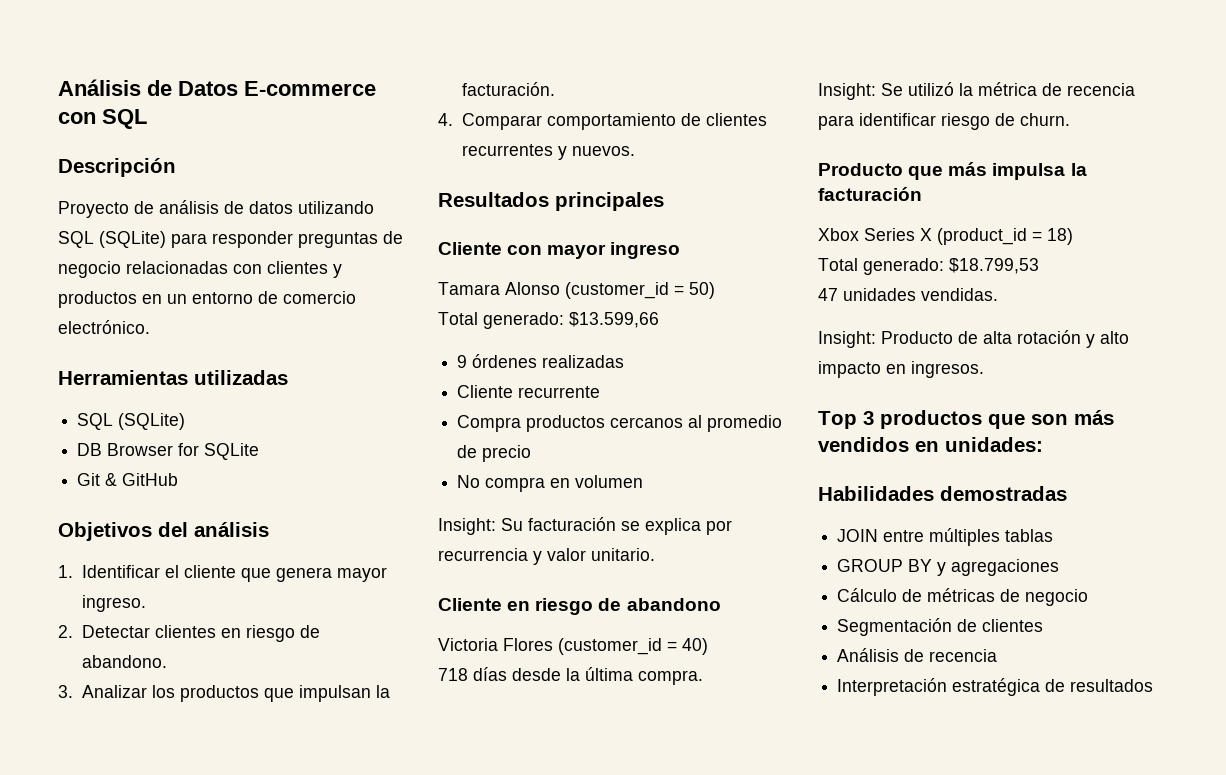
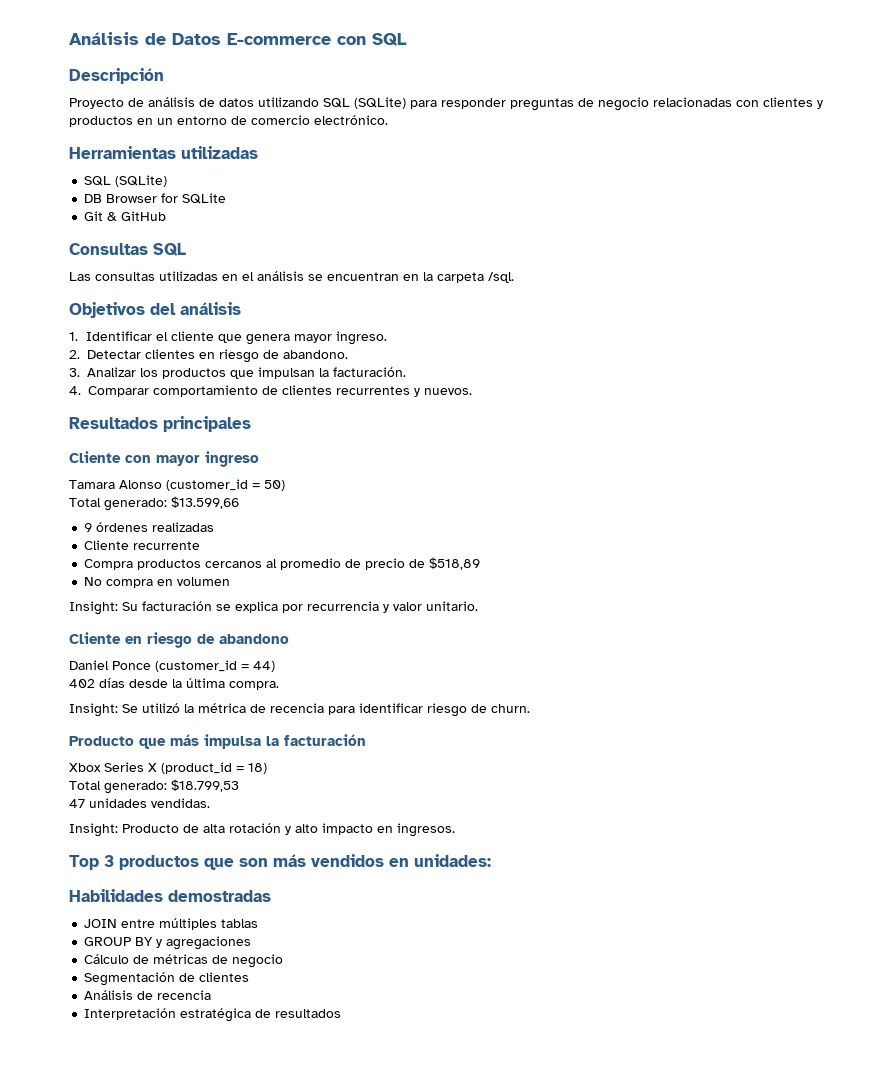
(179, 479) none -> [69,243,186,256] [69,271,514,283] // Consultas SQL // Las consultas utilizadas en el análisis se encuentran en la carpeta /sql.
(532, 453) none -> [409,557,481,570] de $518,89
[438,638,708,655] [438,668,468,681] Victoria Flores (customer_id = 40) // 718 -> [69,660,275,672] [69,679,95,688] Daniel Ponce (customer_id = 44) // 402

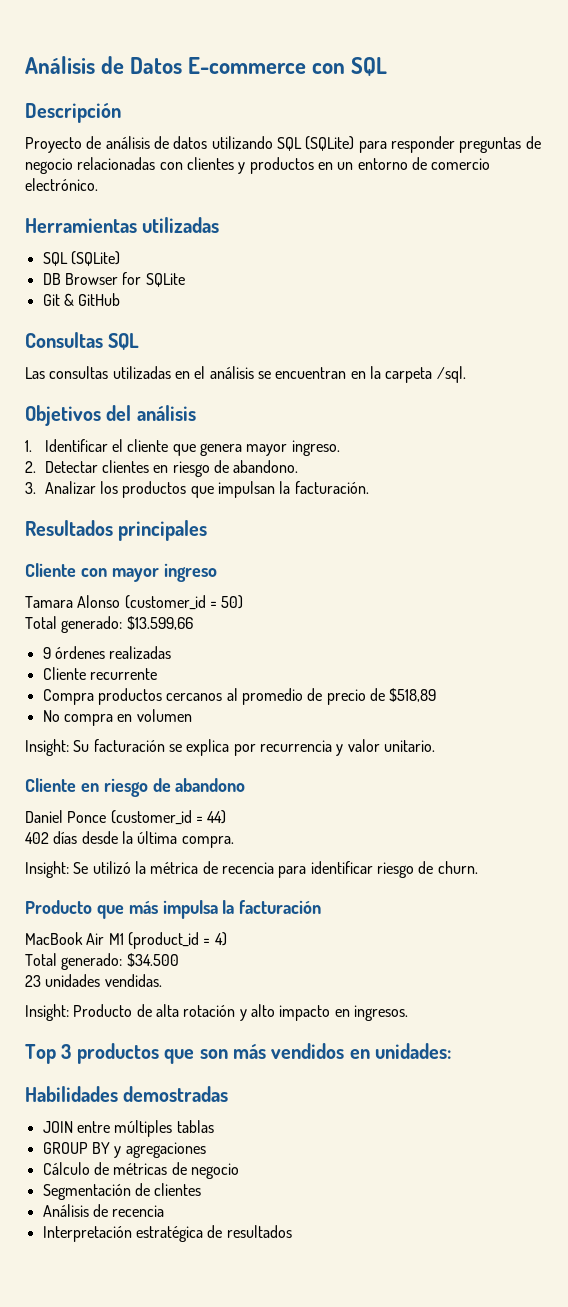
[69,385,472,397] // 4. Comparar comportamiento de clientes recurrentes y nuevos. -> (369, 487) none
[69,762,157,772] Xbox Series X -> [25,932,124,945] MacBook Air M1
[248,763,267,774] [69,779,239,794] [69,799,85,808] 18) // Total generado: $18.799,53 // 47 -> [214,932,227,946] [25,953,179,970] [25,975,41,987] 4) // Total generado: $34.500 // 23

